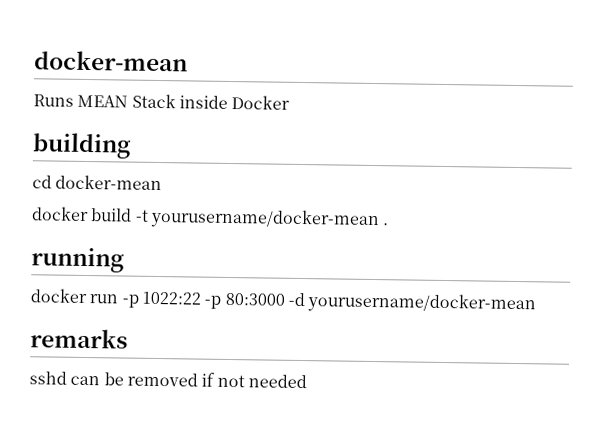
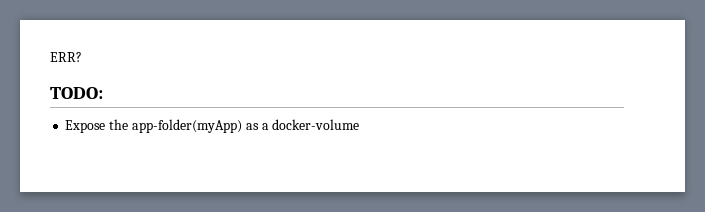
[34,50,188,72] [33,93,291,110] [32,132,131,159] [32,174,163,191] [31,206,389,231] [31,247,124,273] [30,288,537,315] [30,328,128,349] [29,371,307,389] docker-mean // Runs MEAN Stack inside Docker // building // cd docker-mean // docker build -t yourusername/docker-mean . // running // docker run -p 1022:22 -p 80:3000 -d yourusername/docker-mean // remarks // sshd can be removed if not needed -> [50,52,82,62] [50,87,103,99] [65,119,360,133] ERR? // TODO: // Expose the app-folder(myApp) as a docker-volume

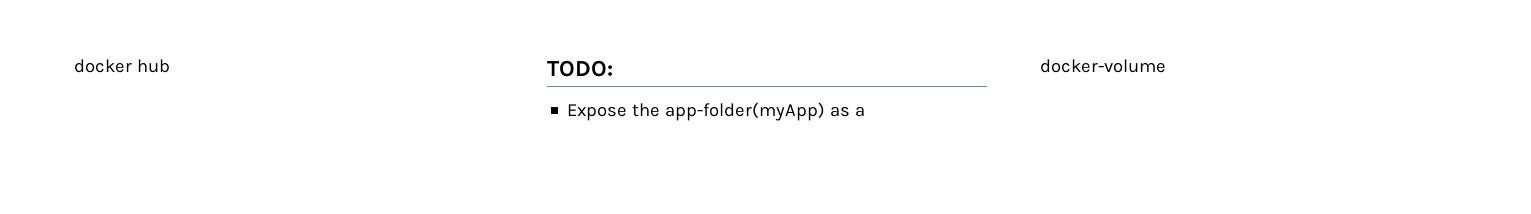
[50,52,82,62] ERR? -> [74,59,170,73] docker hub

